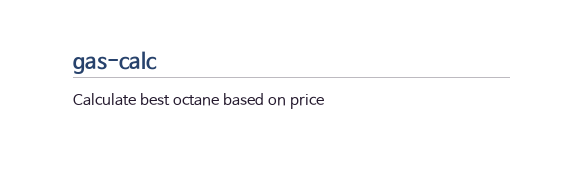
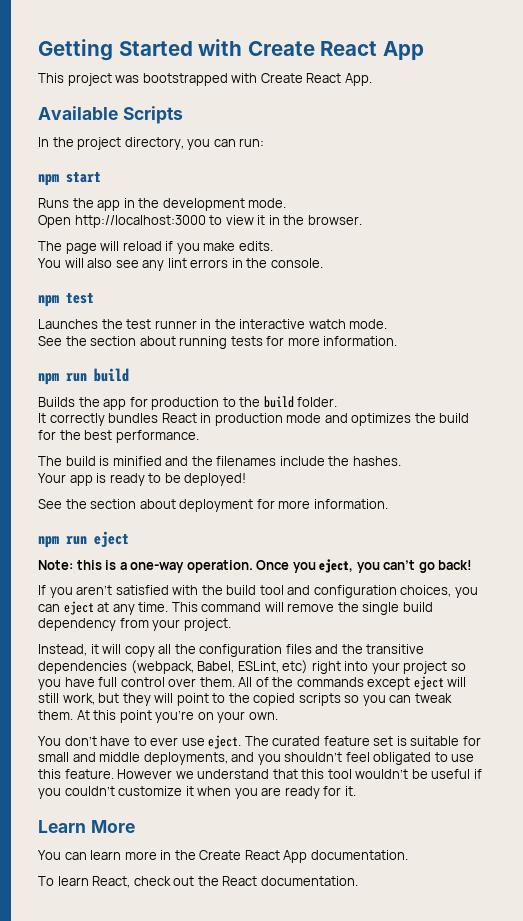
[73,51,157,74] [73,93,324,109] gas-calc // Calculate best octane based on price -> [38,39,424,61] [38,73,372,86] [38,106,183,124] [38,137,265,150] [38,172,101,186] [38,198,287,211] [38,215,362,228] [38,241,273,254] [38,258,323,271] [38,293,94,307] [38,319,388,329] [38,336,398,349] [38,368,129,385] [38,396,338,410] [38,413,470,426] [38,430,199,443] [38,456,401,466] [38,473,247,486] [38,499,388,512] [38,531,129,548] [38,559,473,573] [38,585,478,598] [38,601,433,615] [38,618,231,631] [38,644,425,657] [38,660,466,674] [38,676,467,690] [38,693,452,706] [38,710,278,723] [38,735,481,749] [38,752,475,765] [38,769,482,779] [38,786,356,799] [38,820,135,833] [38,850,408,863] [38,876,358,888] Getting Started with Create React App // This project was bootstrapped with Create React App. // Available Scripts // In the project directory, you can run: // npm start // Runs the app in the development mode. // Open http://localhost:3000 to view it in the browser. // The page will reload if you make edits. // You will also see any lint errors in the console. // npm test // Launches the test runner in the interactive watch mode. // See the section about running tests for more information. // npm run build // Builds the app for production to the build folder. // It correctly bundles React in production mode and optimizes the build for the best performance. // The build is minified and the filenames include the hashes. // Your app is ready to be deployed! // See the section about deployment for more information. // npm run eject // Note: this is a one-way operation. Once you eject, you can’t go back! // If you aren’t satisfied with the build tool and configuration choices, you can eject at any time. This command will remove the single build dependency from your project. // Instead, it will copy all the configuration files and the transitive dependencies (webpack, Babel, ESLint, etc) right into your project so you have full control over them. All of the commands except eject will still work, but they will point to the copied scripts so you can tweak them. At this point you’re on your own. // You don’t have to ever use eject. The curated feature set is suitable for small and middle deployments, and you shouldn’t feel obligated to use this feature. However we understand that this tool wouldn’t be useful if you couldn’t customize it when you are ready for it. // Learn More // You can learn more in the Create React App documentation. // To learn React, check out the React documentation.

